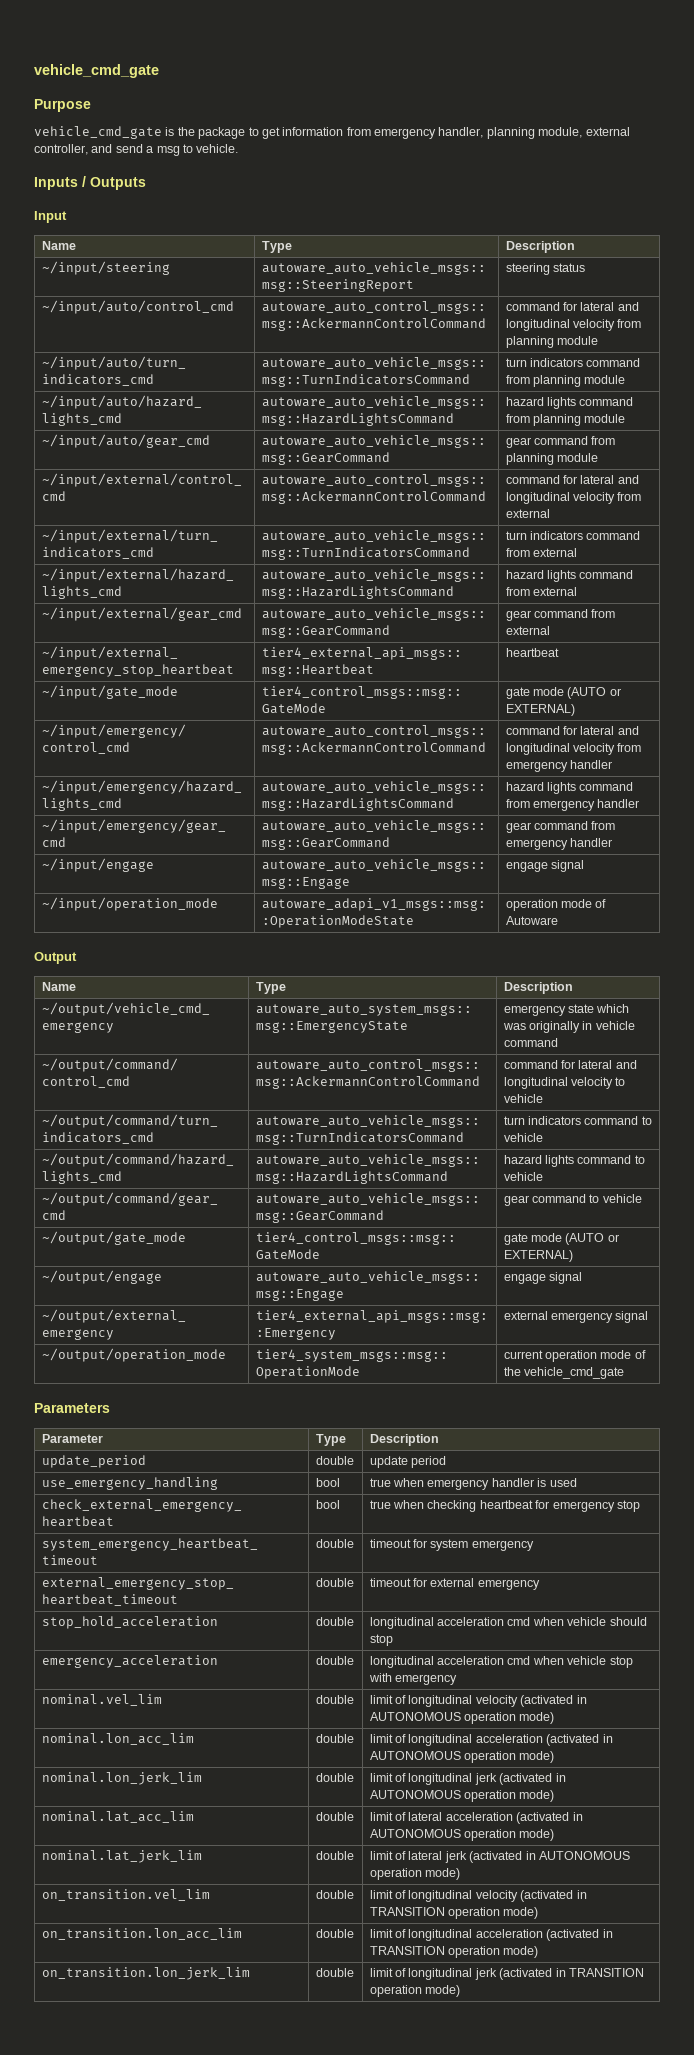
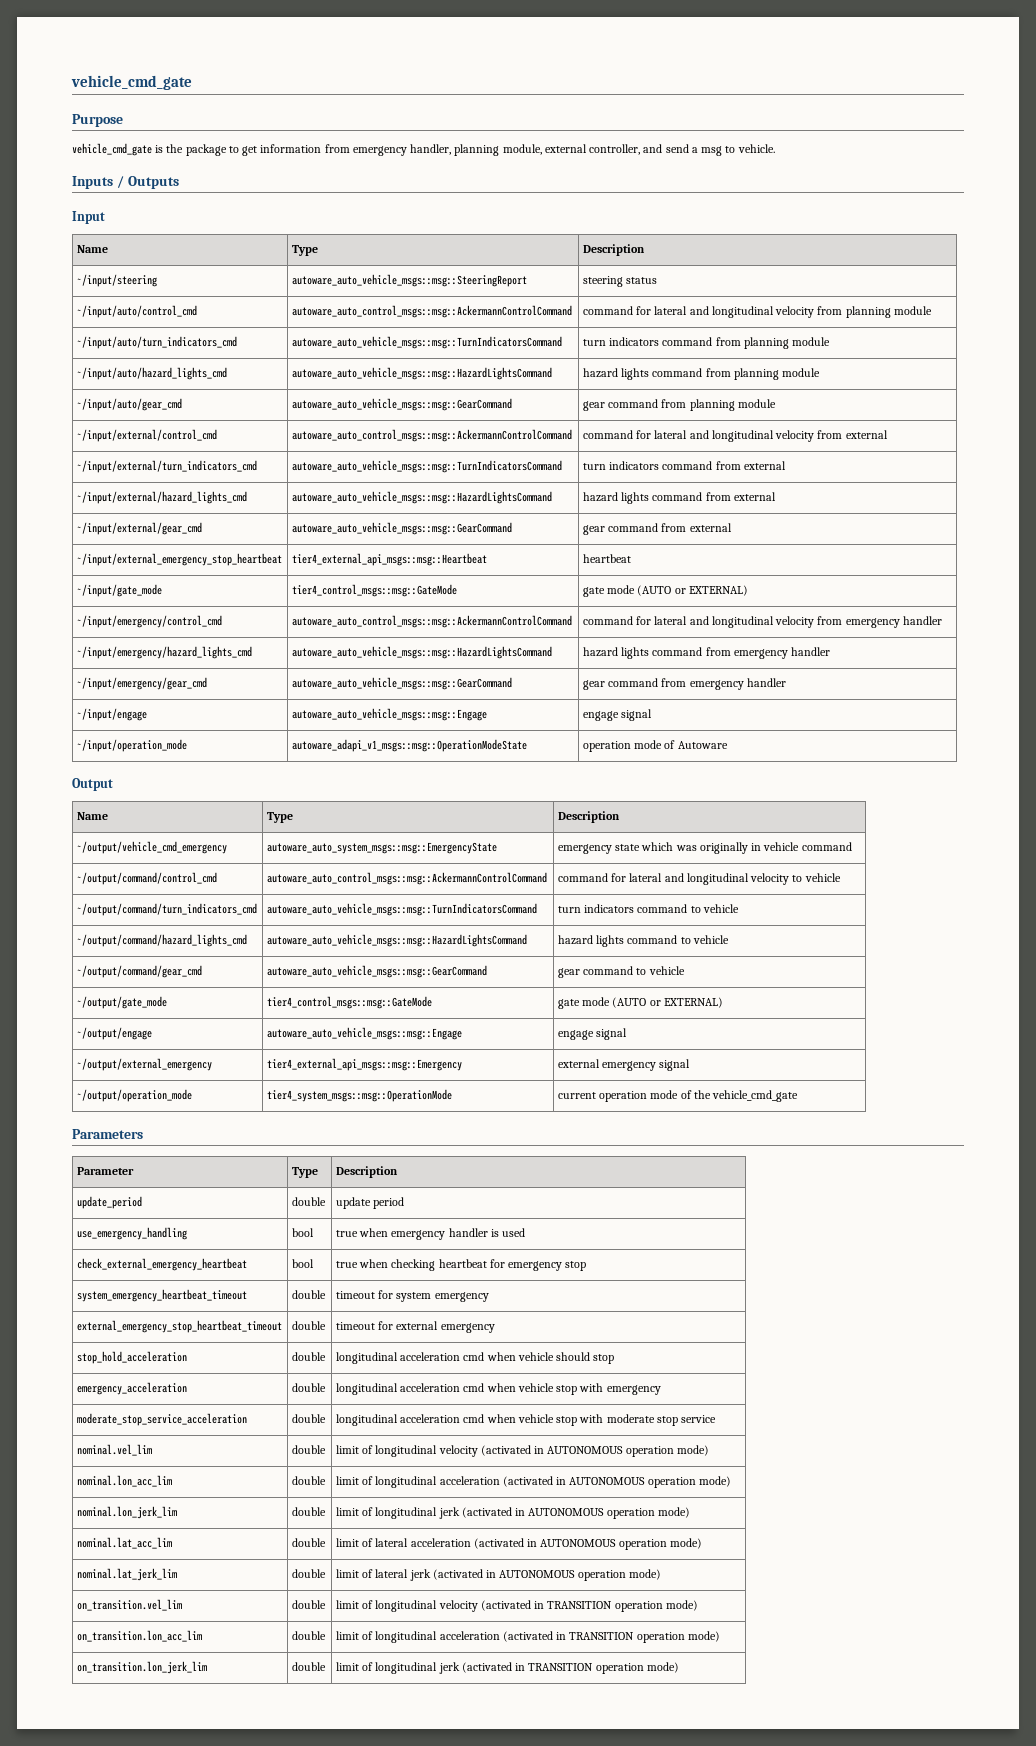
(458, 1679) none -> [76,1413,247,1426] [291,1414,326,1423] [335,1414,717,1426] // moderate_stop_service_acceleration | double | longitudinal acceleration cmd when vehicle stop with moderate stop service

